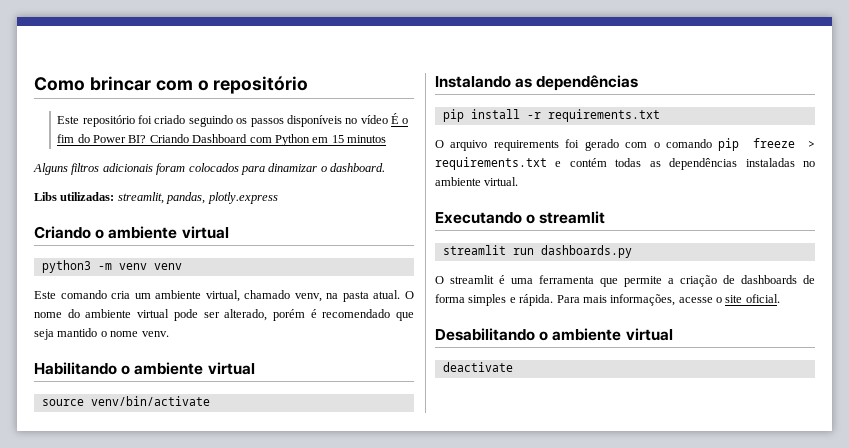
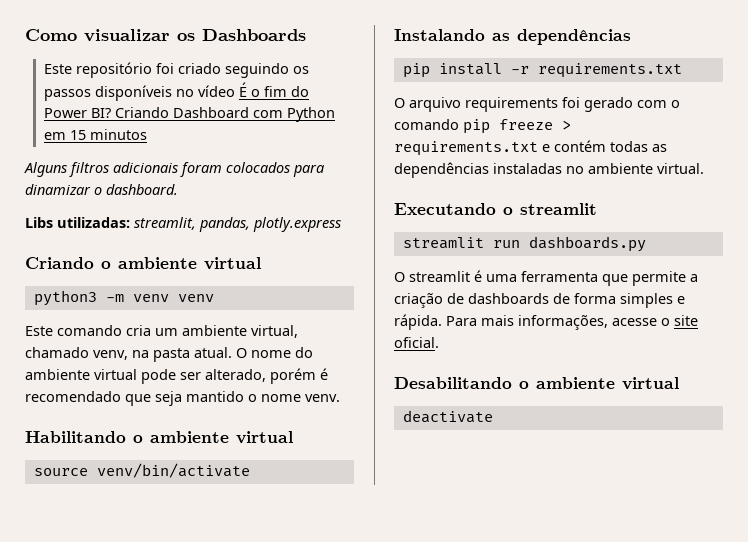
[89,76,309,94] brincar com o repositório -> [84,29,306,42] visualizar os Dashboards

